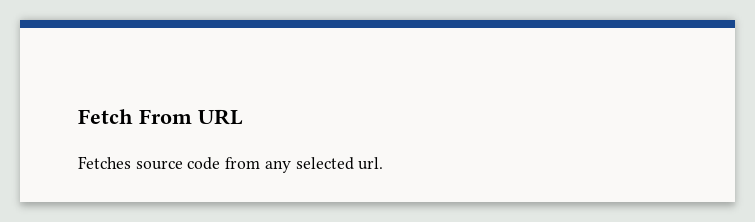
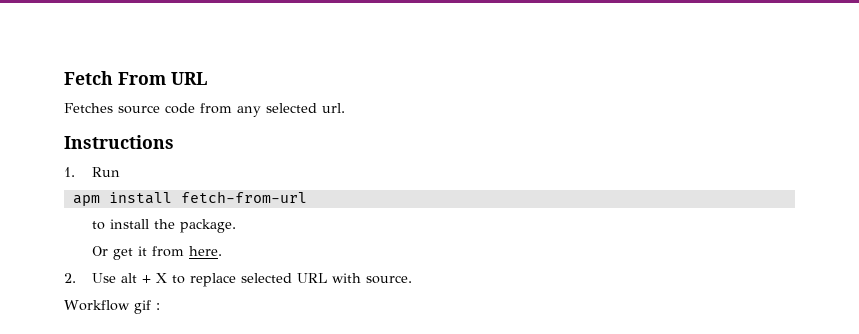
(384, 163) none -> [64,135,174,149] [64,167,121,177] [72,191,307,206] [92,219,237,233] [92,246,223,260] [64,273,413,287] [64,300,160,314] // Instructions // 1. Run // apm install fetch-from-url // to install the package. // Or get it from here. // 2. Use alt + X to replace selected URL with source. // Workflow gif :

